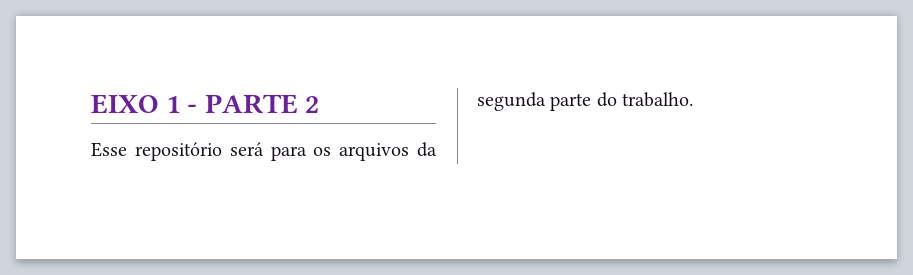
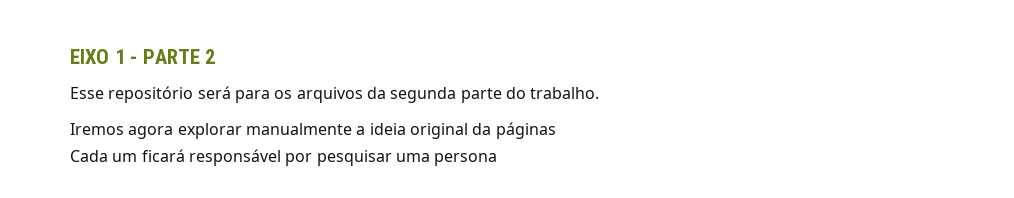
(694, 99) none -> [70,122,556,139] [70,149,498,166] // Iremos agora explorar manualmente a ideia original da páginas // Cada um ficará responsável por pesquisar uma persona

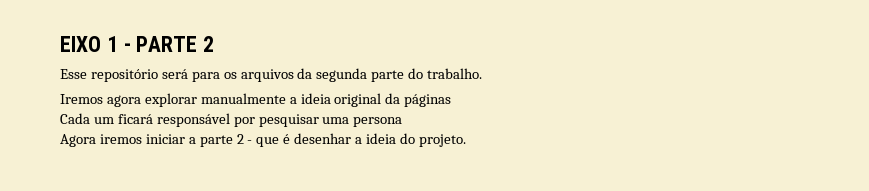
(498, 159) none -> [60,133,466,147] // Agora iremos iniciar a parte 2 - que é desenhar a ideia do projeto.

